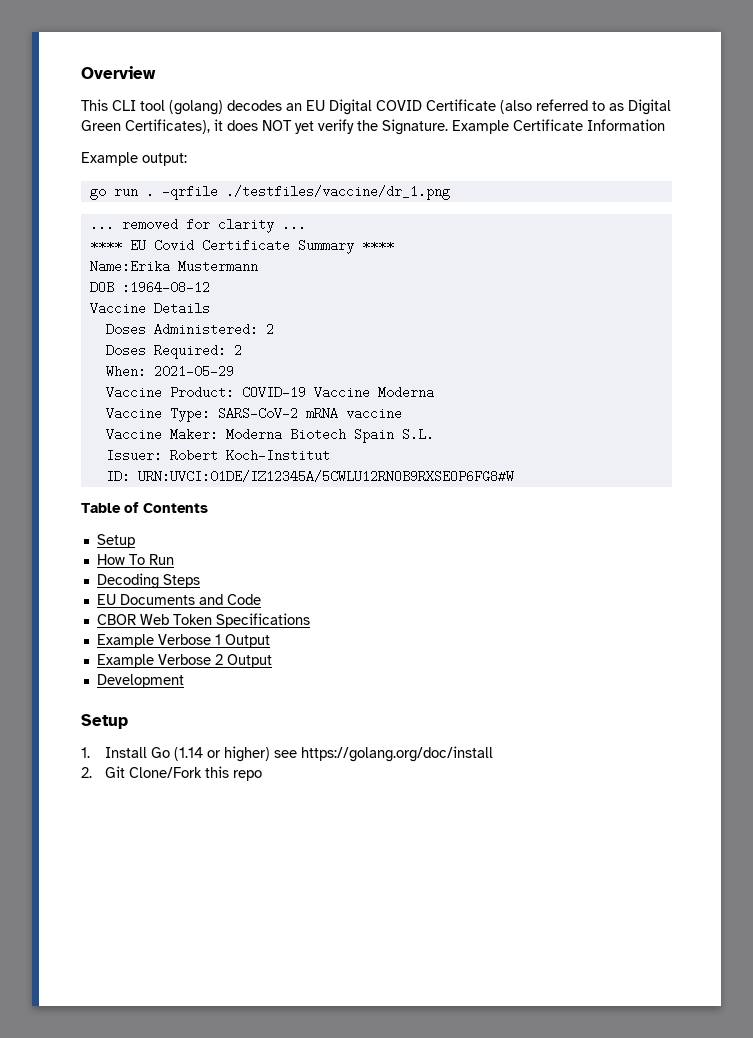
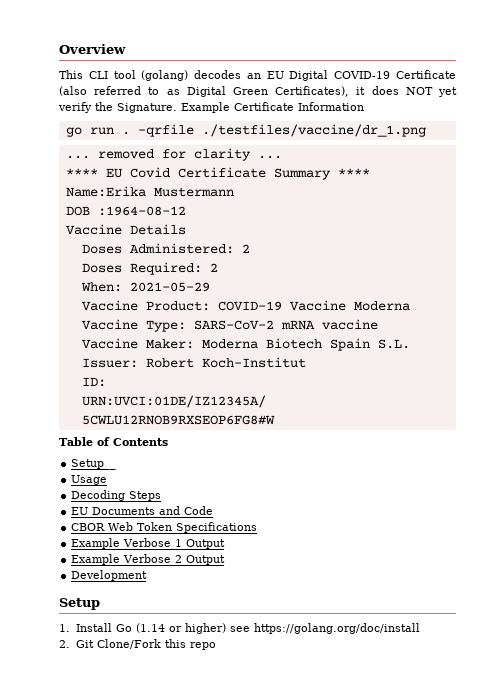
[376,100,422,111] COVID -> [334,71,391,79] COVID-19
[81,152,187,166] // Example output: -> (364, 106) none
[96,534,135,548] [96,554,174,565] Setup // How To Run -> [71,459,117,470] [71,475,108,485] Setup__ // Usage

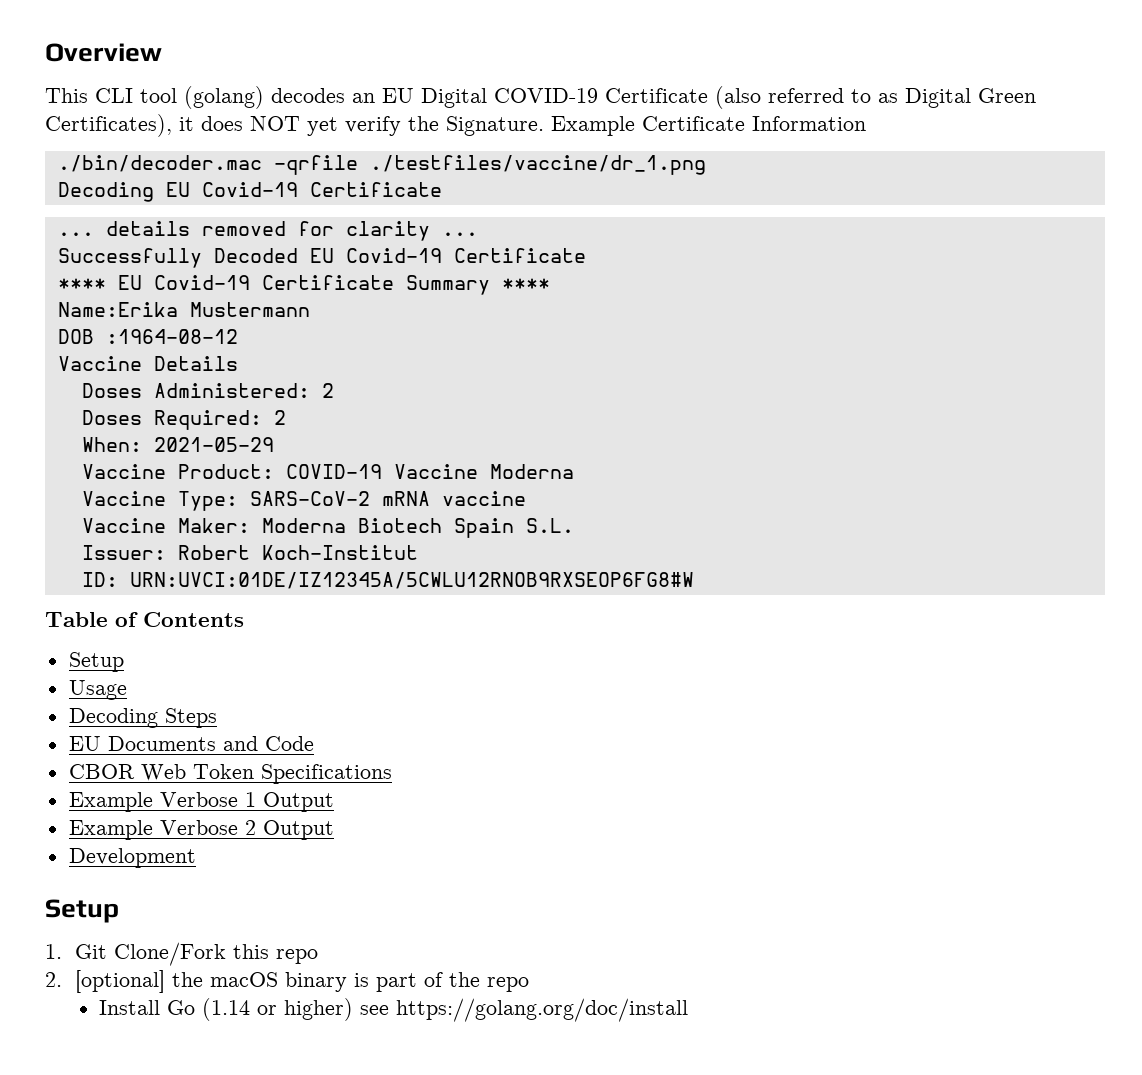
[65,127,130,137] go run . -> [57,155,262,172] ./bin/decoder.mac
[65,155,90,159] // ... -> [57,182,442,202] [57,221,190,236] // Decoding EU Covid-19 Certificate // ... details
(282, 157) none -> [57,248,586,268] // Successfully Decoded EU Covid-19 Certificate
[129,167,170,178] Covid -> [153,275,250,290] Covid-19
[71,459,117,470] Setup__ -> [68,652,124,672] Setup
(70, 628) none -> [75,942,319,966] [45,970,530,993] Git Clone/Fork this repo // 2. [optional] the macOS binary is part of the repo //
[59,639,217,650] // 2. Git Clone/Fork this repo -> (689, 1010) none

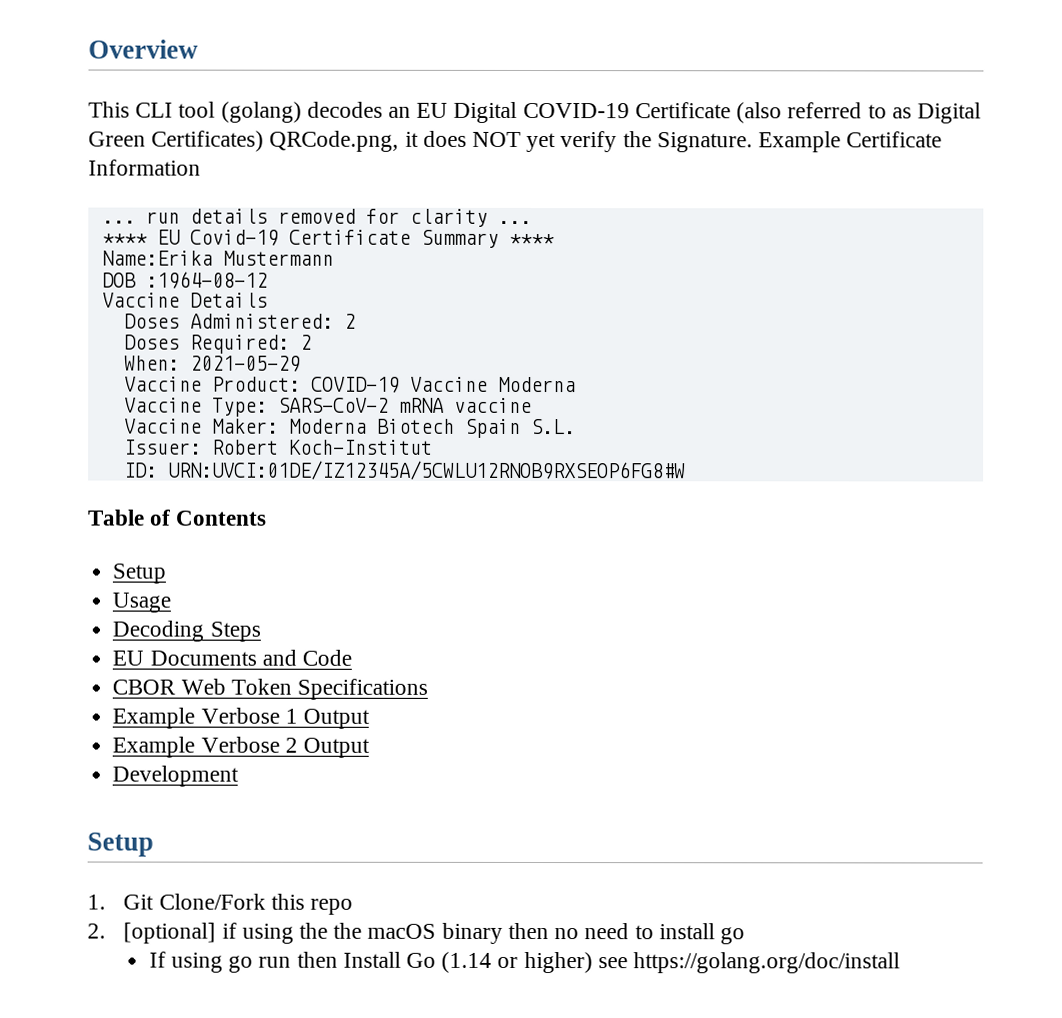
[45,114,172,137] Certificates), -> [151,130,400,152] Certificates) QRCode.png,
[57,155,706,175] [57,182,442,202] [57,232,94,236] // ./bin/decoder.mac -qrfile ./testfiles/vaccine/dr_1.png // Decoding EU Covid-19 Certificate // ... -> [101,211,180,224] // ... run
[57,248,586,268] // Successfully Decoded EU Covid-19 Certificate -> (532, 222) none
[172,972,530,992] the macOS binary is part of the repo // -> [221,922,745,945] [148,951,338,973] if using the the macOS binary then no need to install go // If using go run then

